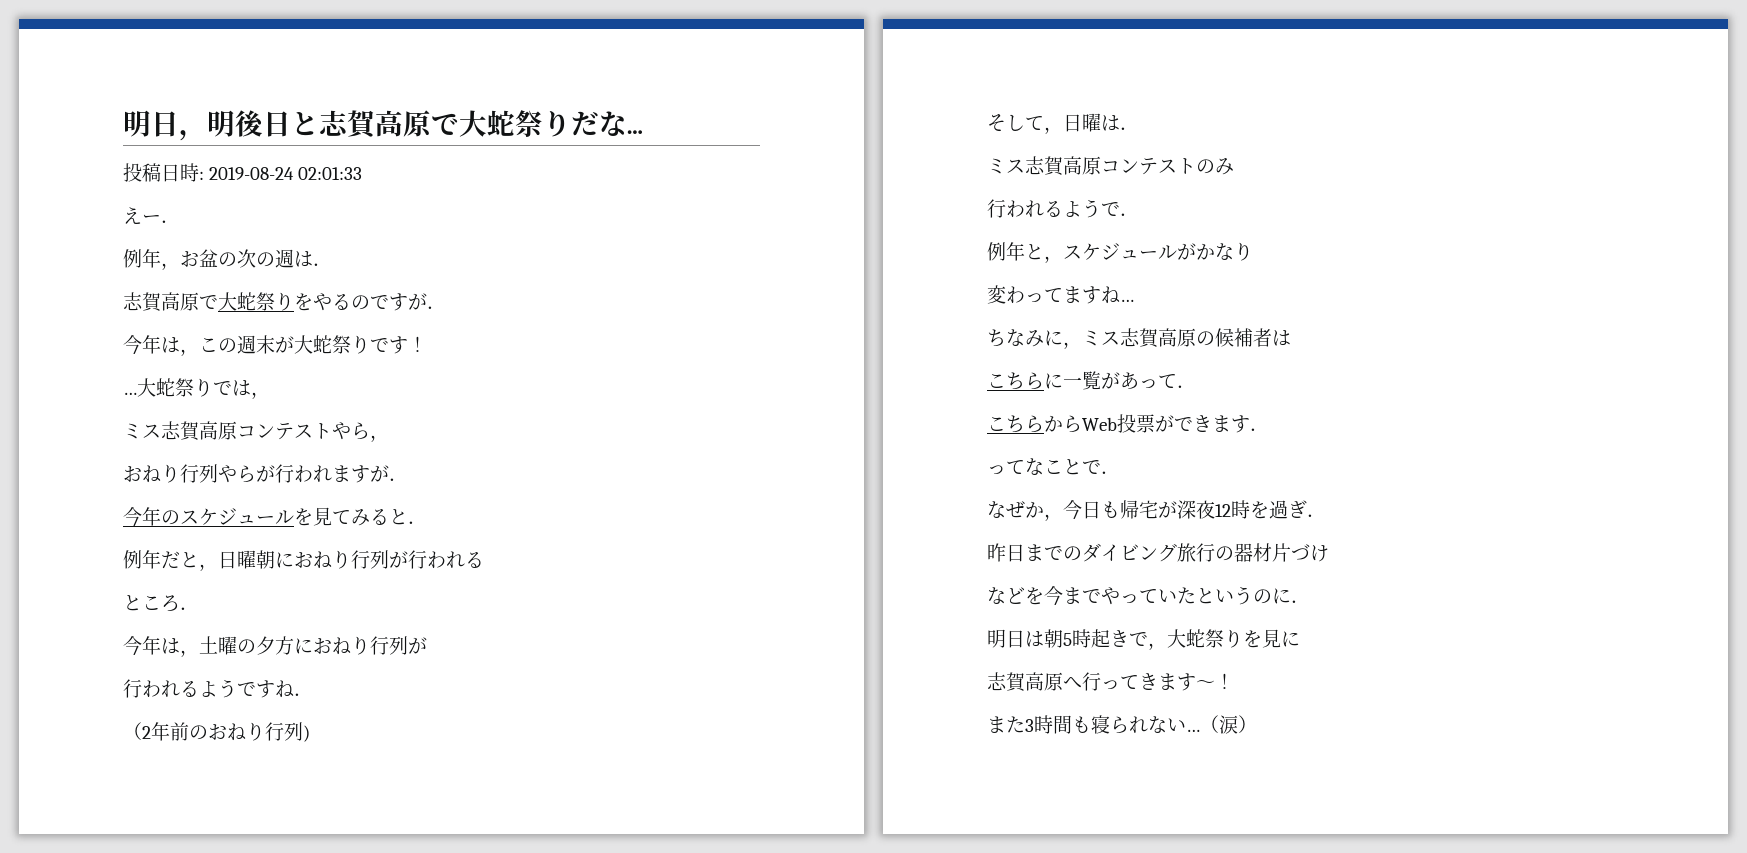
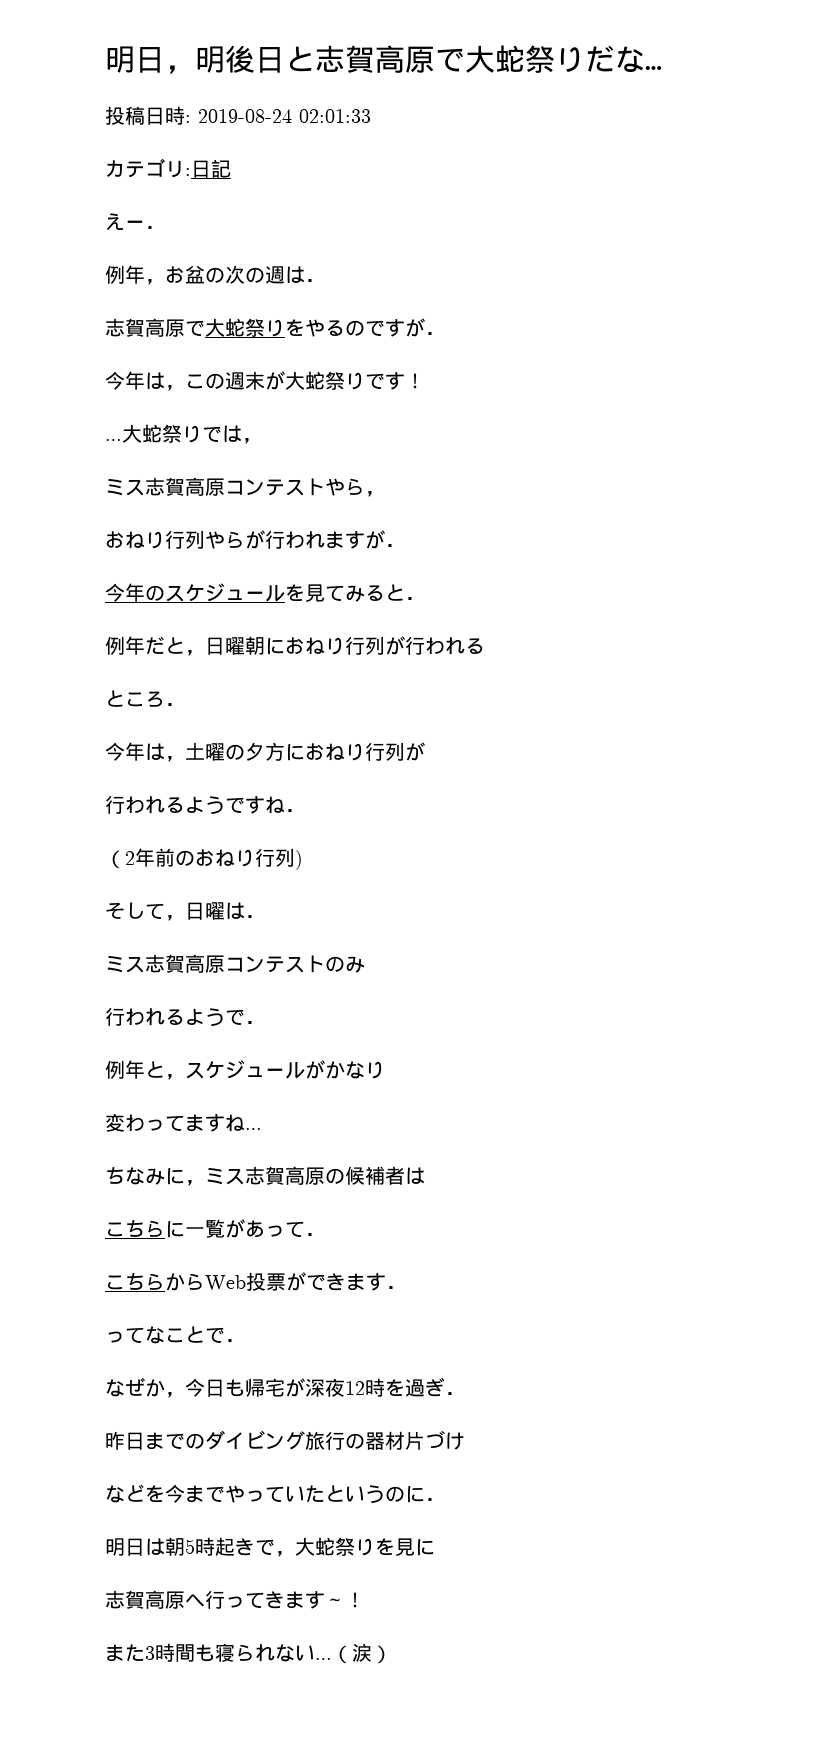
(363, 173) none -> [105,158,231,178] // カテゴリ:日記

